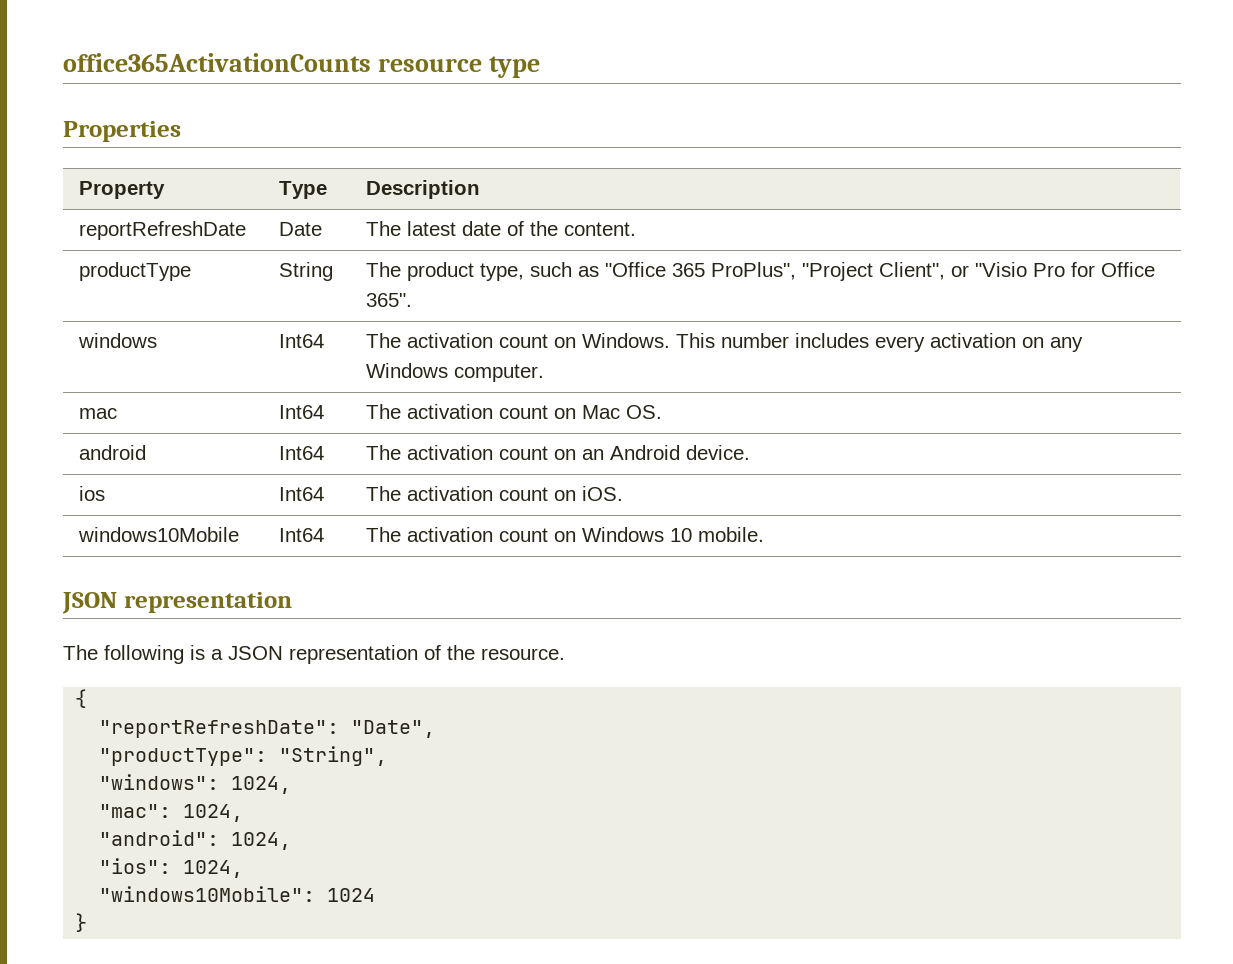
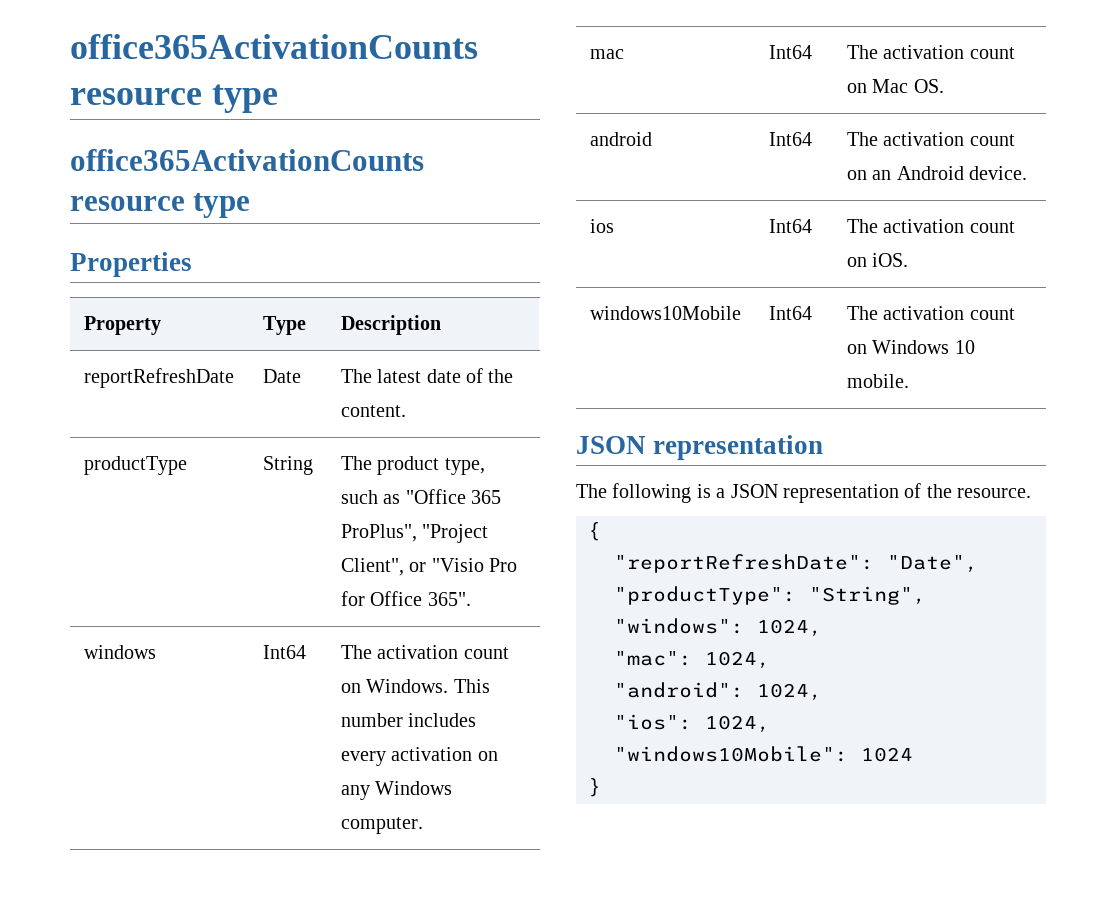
[63,53,541,78] office365ActivationCounts resource type -> [70,34,478,59] [70,84,278,113] [70,149,424,171] [70,193,251,218] office365ActivationCounts resource type // office365ActivationCounts resource type

